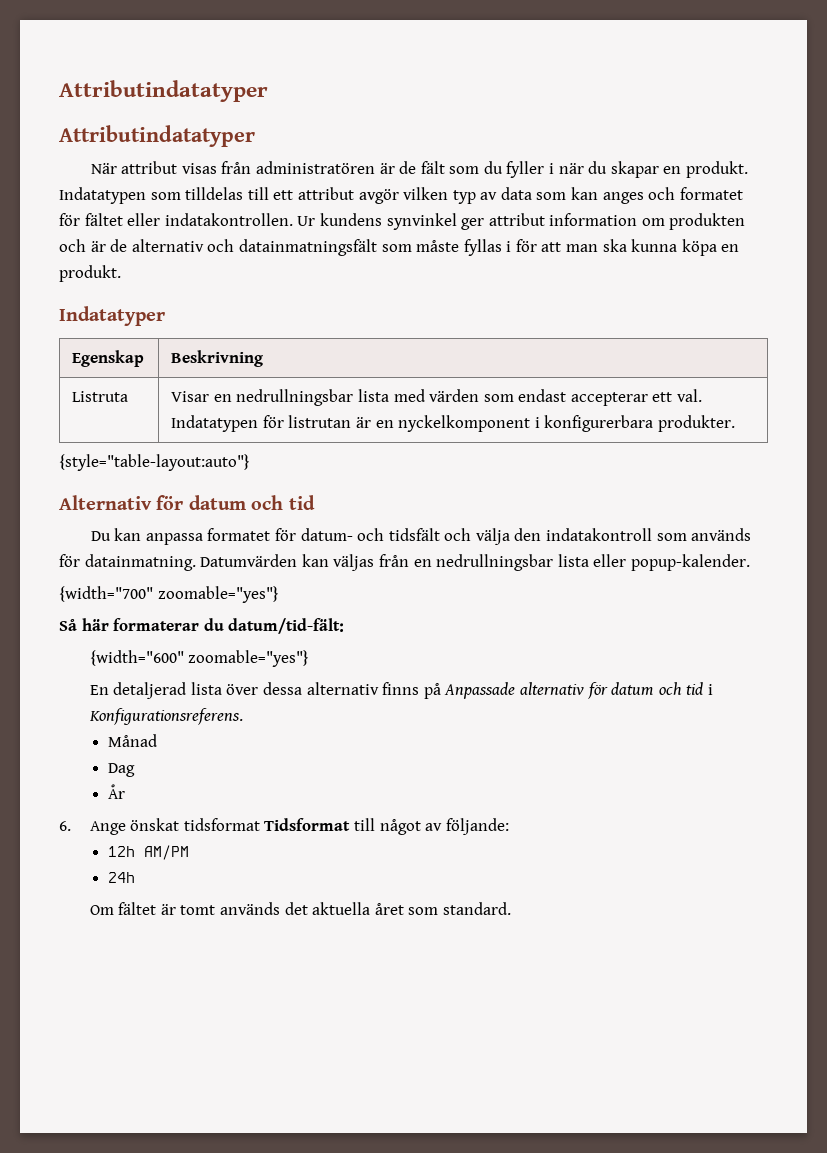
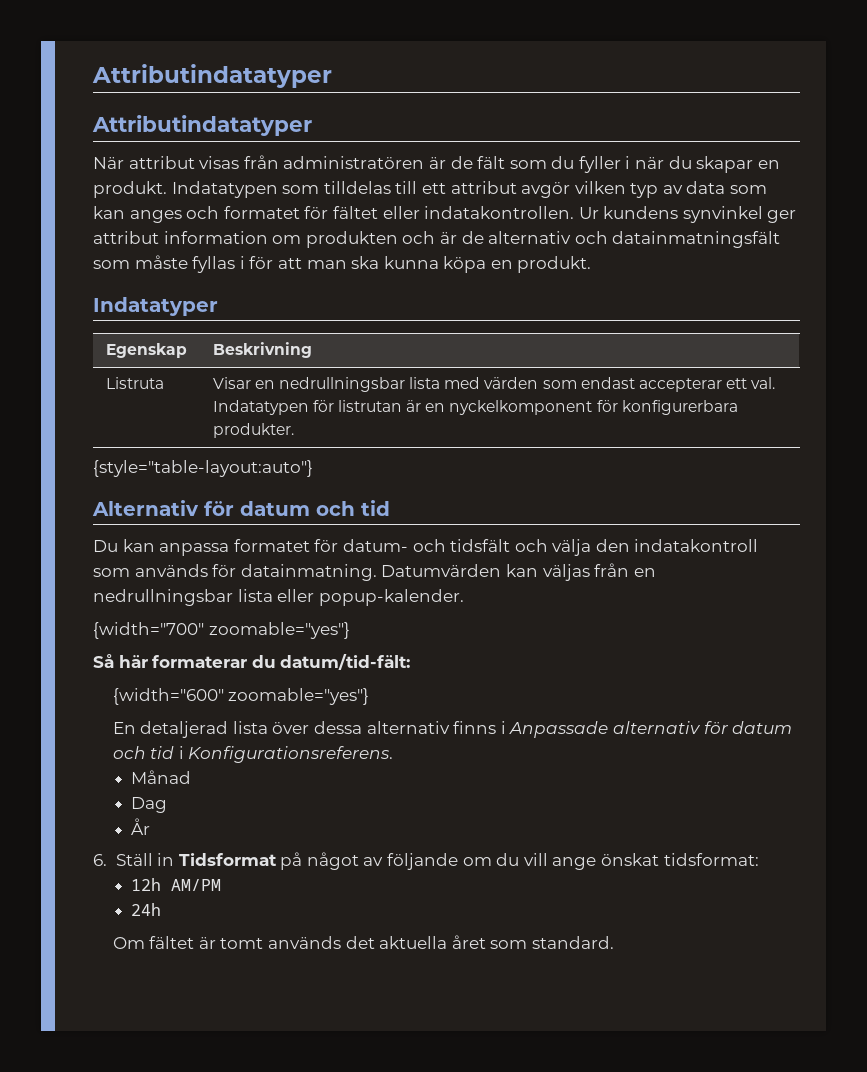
[534,417,540,428] i -> [596,400,618,412] för
[423,683,441,699] på -> [500,721,506,734] i
[89,818,509,835] Ange önskat tidsformat Tidsformat till något av följande: -> [115,852,759,870] Ställ in Tidsformat på något av följande om du vill ange önskat tidsformat:

